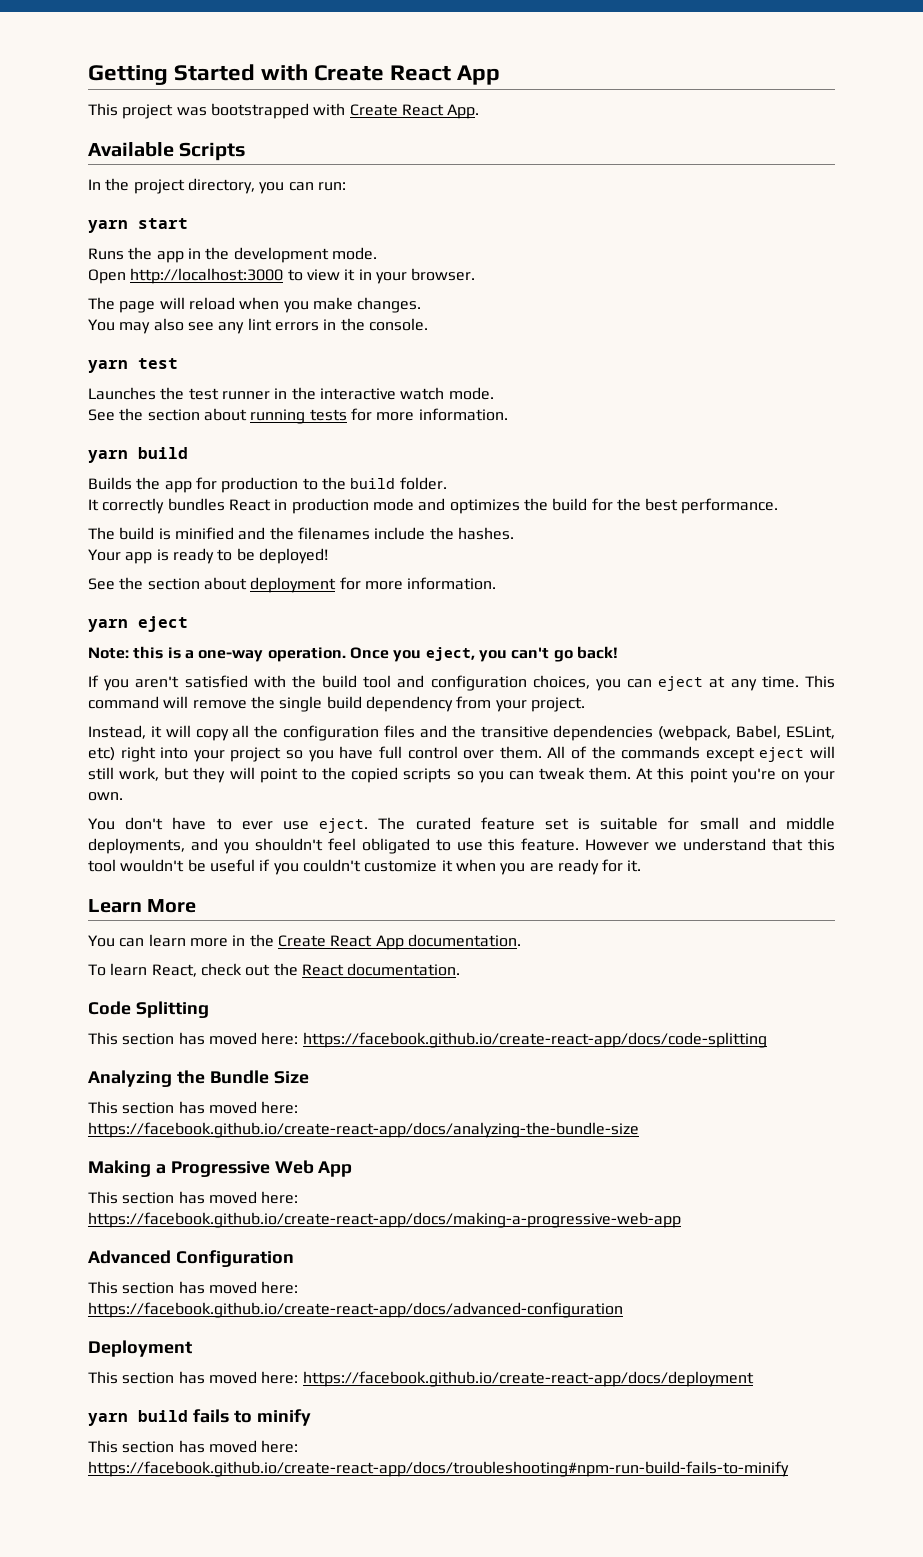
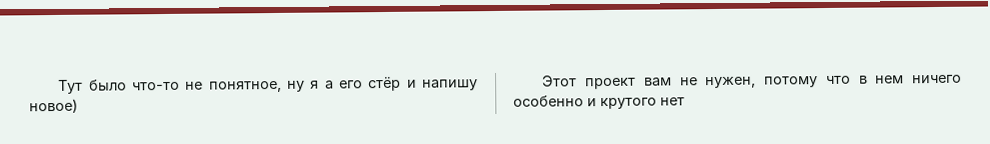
[88,64,501,85] [88,103,480,119] [88,142,247,161] [88,178,346,194] [88,218,188,233] [88,247,377,263] [88,268,476,284] [88,297,422,313] [88,318,428,334] [88,358,178,373] [88,387,494,400] [88,408,508,424] [88,447,188,463] [88,477,447,493] [88,498,779,514] [88,527,514,540] [88,548,328,564] [88,577,497,593] [88,616,188,632] [88,646,618,662] [88,675,835,691] [88,696,585,712] [88,725,835,741] [88,746,835,762] [88,767,835,783] [88,792,123,801] [88,817,835,833] [88,838,836,854] [88,859,642,875] [88,899,197,913] [88,934,521,950] [88,963,461,977] [88,1001,209,1018] [88,1032,767,1048] [88,1070,309,1087] [88,1101,299,1114] [88,1122,639,1138] [88,1160,353,1177] [88,1191,299,1204] [88,1212,681,1228] [88,1250,294,1267] [88,1281,299,1294] [88,1302,623,1318] [88,1340,192,1357] [88,1371,754,1387] [88,1409,311,1426] [88,1440,299,1453] [88,1461,789,1477] Getting Started with Create React App // This project was bootstrapped with Create React App. // Available Scripts // In the project directory, you can run: // yarn start // Runs the app in the development mode. // Open http://localhost:3000 to view it in your browser. // The page will reload when you make changes. // You may also see any lint errors in the console. // yarn test // Launches the test runner in the interactive watch mode. // See the section about running tests for more information. // yarn build // Builds the app for production to the build folder. // It correctly bundles React in production mode and optimizes the build for the best performance. // The build is minified and the filenames include the hashes. // Your app is ready to be deployed! // See the section about deployment for more information. // yarn eject // Note: this is a one-way operation. Once you eject, you can't go back! // If you aren't satisfied with the build tool and configuration choices, you can eject at any time. This command will remove the single build dependency from your project. // Instead, it will copy all the configuration files and the transitive dependencies (webpack, Babel, ESLint, etc) right into your project so you have full control over them. All of the commands except eject will still work, but they will point to the copied scripts so you can tweak them. At this point you're on your own. // You don't have to ever use eject. The curated feature set is suitable for small and middle deployments, and you shouldn't feel obligated to use this feature. However we understand that this tool wouldn't be useful if you couldn't customize it when you are ready for it. // Learn More // You can learn more in the Create React App documentation. // To learn React, check out the React documentation. // Code Splitting // This section has moved here: https://facebook.github.io/create-react-app/docs/code-splitting // Analyzing the Bundle Size // This section has moved here: https://facebook.github.io/create-react-app/docs/analyzing-the-bundle-size // Making a Progressive Web App // This section has moved here: https://facebook.github.io/create-react-app/docs/making-a-progressive-web-app // Advanced Configuration // This section has moved here: https://facebook.github.io/create-react-app/docs/advanced-configuration // Deployment // This section has moved here: https://facebook.github.io/create-react-app/docs/deployment // yarn build fails to minify // This section has moved here: https://facebook.github.io/create-react-app/docs/troubleshooting#npm-run-build-fails-to-minify -> [58,76,478,94] [29,98,78,114] [542,74,963,90] [513,95,685,110] Тут было что-то не понятное, ну я а его стёр и напишу новое) // Этот проект вам не нужен, потому что в нем ничего особенно и крутого нет

